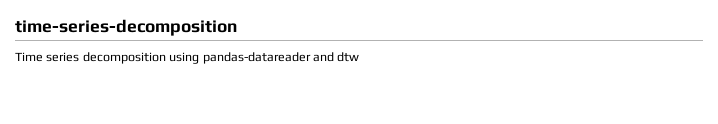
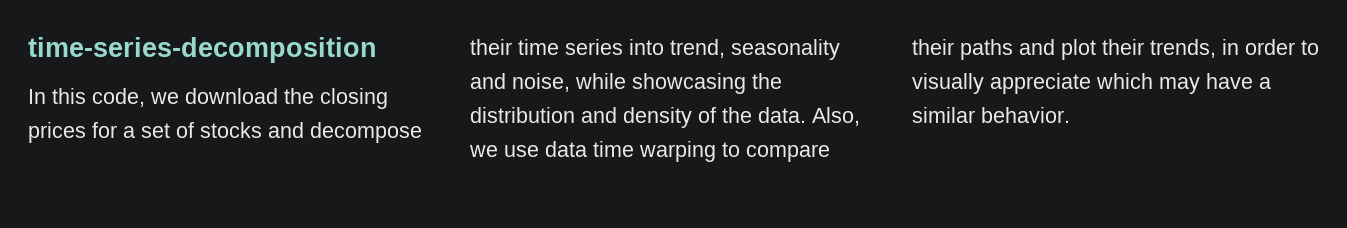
[15,52,360,64] Time series decomposition using pandas-datareader and dtw -> [28,88,388,109] [28,122,422,143] [470,39,840,60] [470,73,782,94] [470,107,860,128] [469,141,830,162] [912,39,1319,60] [912,73,1271,94] [912,107,1070,123] In this code, we download the closing prices for a set of stocks and decompose their time series into trend, seasonality and noise, while showcasing the distribution and density of the data. Also, we use data time warping to compare their paths and plot their trends, in order to visually appreciate which may have a similar behavior.

